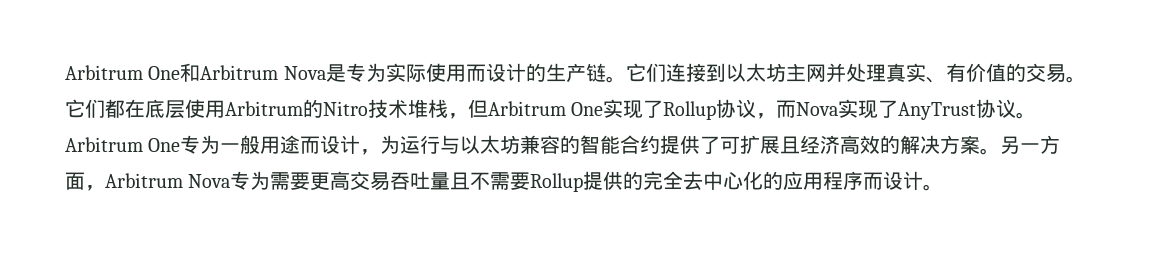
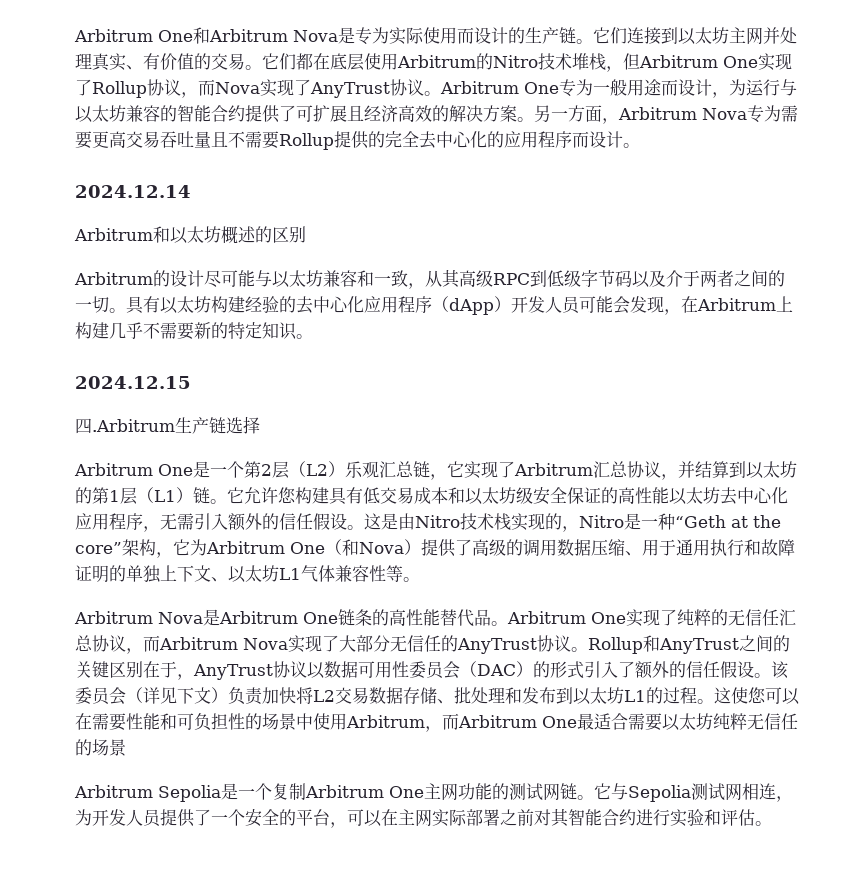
(944, 187) none -> [75,185,191,198] [74,226,306,244] [74,269,785,289] [75,296,793,315] [75,322,313,340] [75,376,191,389] [75,416,260,434] [74,461,797,480] [75,487,788,505] [75,513,781,532] [75,539,795,558] [75,565,420,583] [74,609,796,627] [75,635,790,654] [75,661,789,680] [75,687,800,705] [75,713,798,732] [75,739,126,756] [74,783,793,802] [75,808,772,828] // 2024.12.14 // Arbitrum和以太坊概述的区别 // Arbitrum的设计尽可能与以太坊兼容和一致，从其高级RPC到低级字节码以及介于两者之间的一切。具有以太坊构建经验的去中心化应用程序（dApp）开发人员可能会发现，在Arbitrum上构建几乎不需要新的特定知识。 // 2024.12.15 // 四.Arbitrum生产链选择 // Arbitrum One是一个第2层（L2）乐观汇总链，它实现了Arbitrum汇总协议，并结算到以太坊的第1层（L1）链。它允许您构建具有低交易成本和以太坊级安全保证的高性能以太坊去中心化应用程序，无需引入额外的信任假设。这是由Nitro技术栈实现的，Nitro是一种“Geth at the core”架构，它为Arbitrum One（和Nova）提供了高级的调用数据压缩、用于通用执行和故障证明的单独上下文、以太坊L1气体兼容性等。 // Arbitrum Nova是Arbitrum One链条的高性能替代品。Arbitrum One实现了纯粹的无信任汇总协议，而Arbitrum Nova实现了大部分无信任的AnyTrust协议。Rollup和AnyTrust之间的关键区别在于，AnyTrust协议以数据可用性委员会（DAC）的形式引入了额外的信任假设。该委员会（详见下文）负责加快将L2交易数据存储、批处理和发布到以太坊L1的过程。这使您可以在需要性能和可负担性的场景中使用Arbitrum，而Arbitrum One最适合需要以太坊纯粹无信任的场景 // Arbitrum Sepolia是一个复制Arbitrum One主网功能的测试网链。它与Sepolia测试网相连，为开发人员提供了一个安全的平台，可以在主网实际部署之前对其智能合约进行实验和评估。

